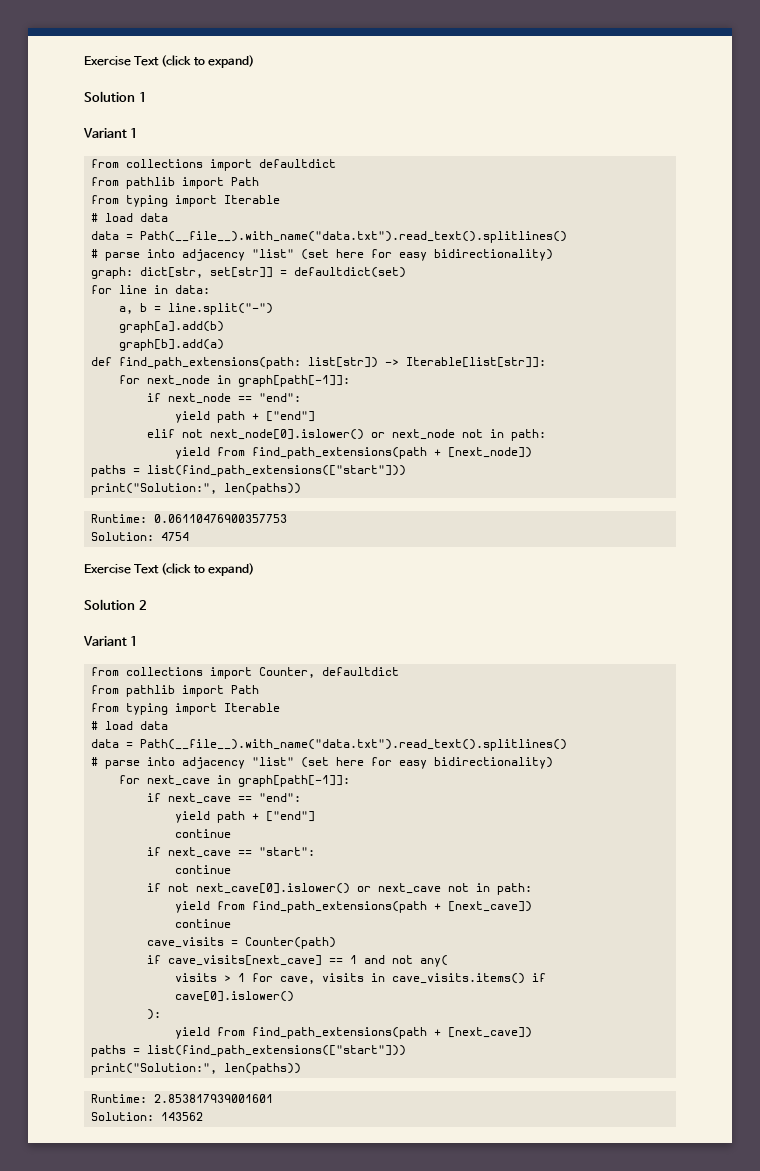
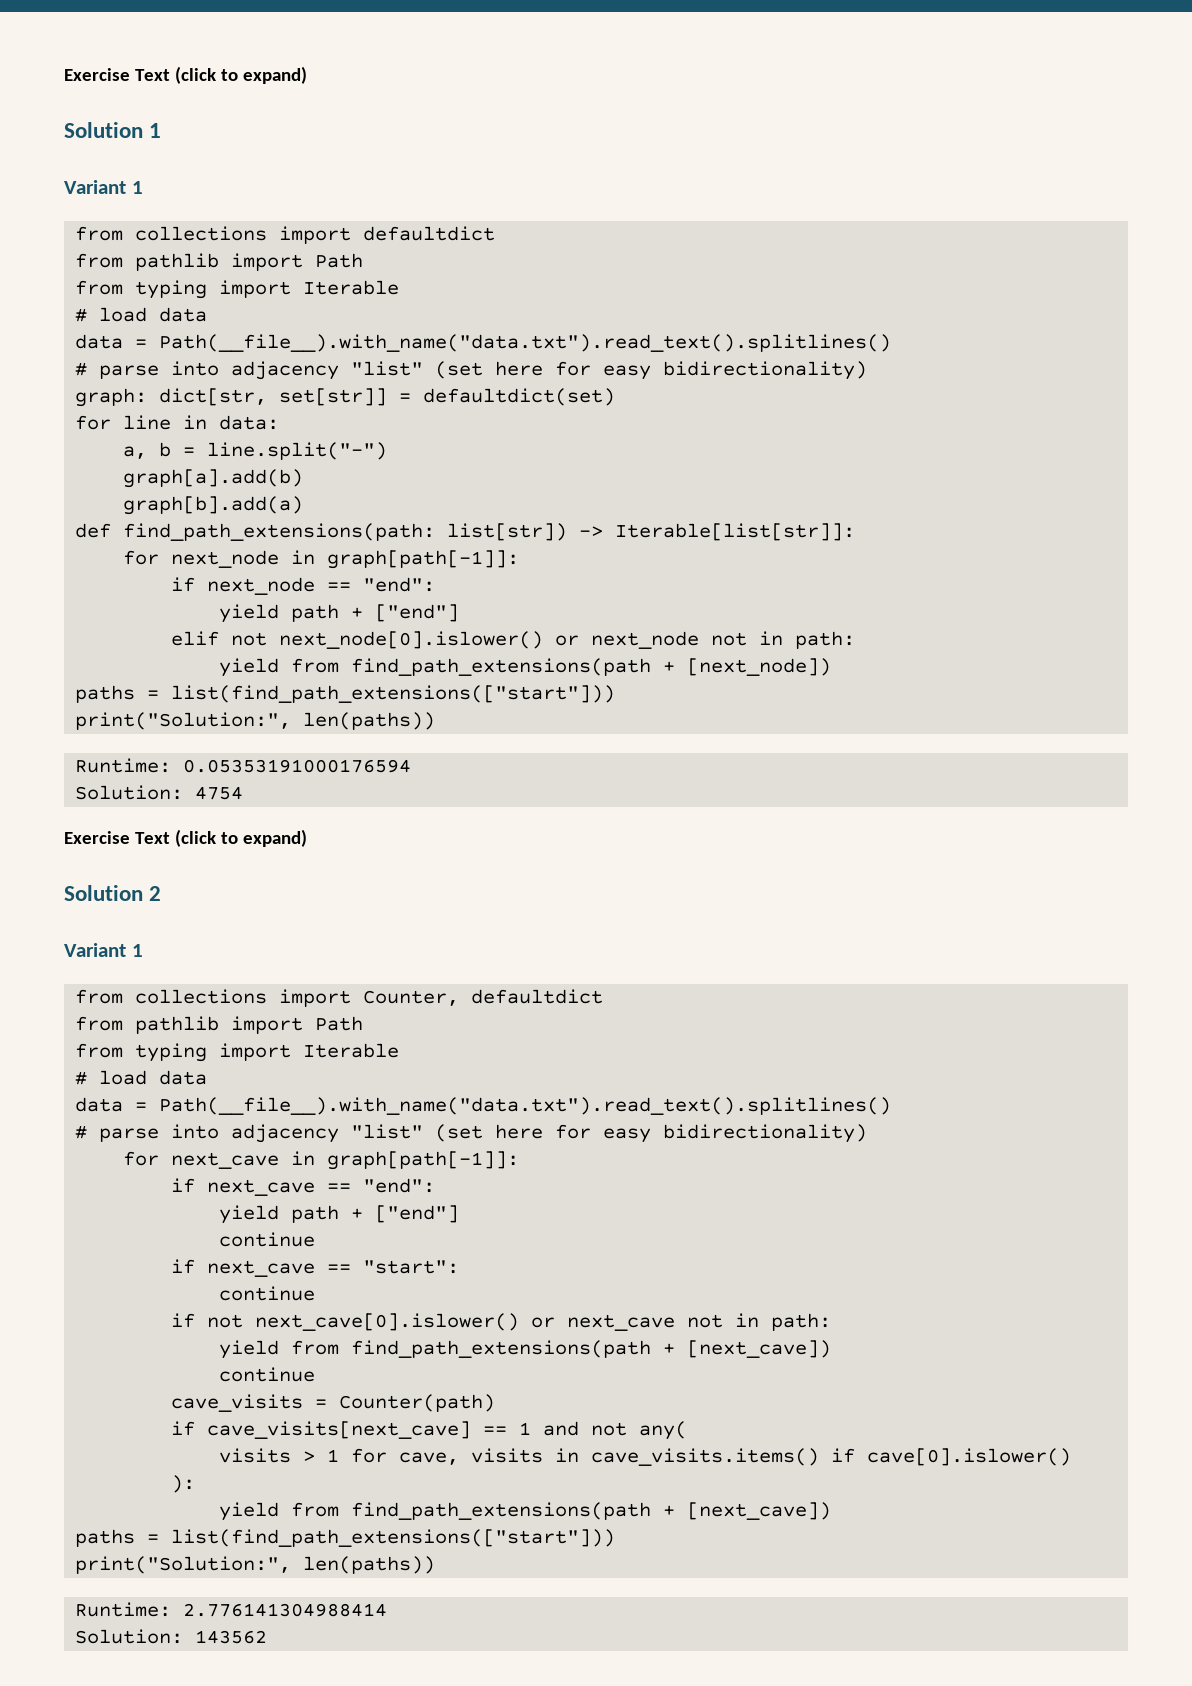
[154,514,288,523] 0.06110476900357753 -> [183,759,412,773] 0.05353191000176594
[154,1094,274,1103] 2.853817939001601 -> [183,1603,388,1617] 2.776141304988414

